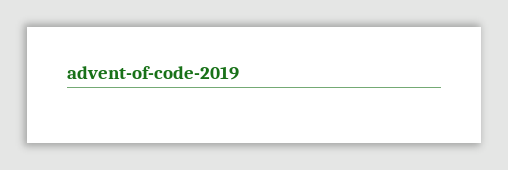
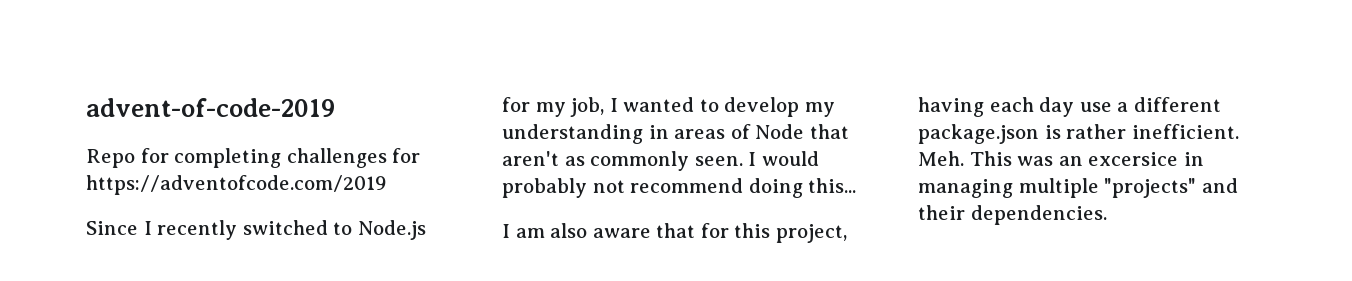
(239, 73) none -> [86,148,421,168] [86,175,387,195] [86,220,426,240] [502,97,835,117] [502,124,849,144] [502,151,819,171] [502,178,857,198] [502,223,847,243] [918,97,1221,117] [918,124,1239,144] [918,151,1204,166] [918,178,1238,198] [918,205,1107,225] // Repo for completing challenges for https://adventofcode.com/2019 // Since I recently switched to Node.js for my job, I wanted to develop my understanding in areas of Node that aren't as commonly seen. I would probably not recommend doing this... // I am also aware that for this project, having each day use a different package.json is rather inefficient. Meh. This was an excersice in managing multiple "projects" and their dependencies.

